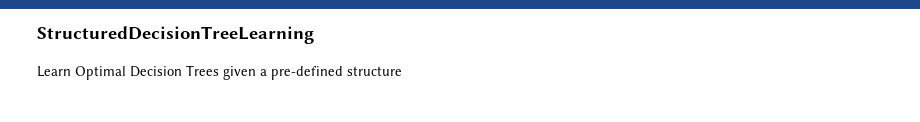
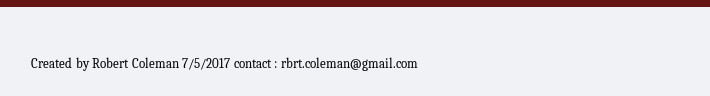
[37,26,314,44] [37,65,402,80] StructuredDecisionTreeLearning // Learn Optimal Decision Trees given a pre-defined structure -> [31,57,418,71] Created by Robert Coleman 7/5/2017 contact : rbrt.coleman@gmail.com

